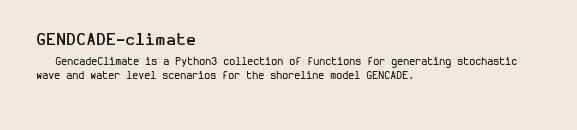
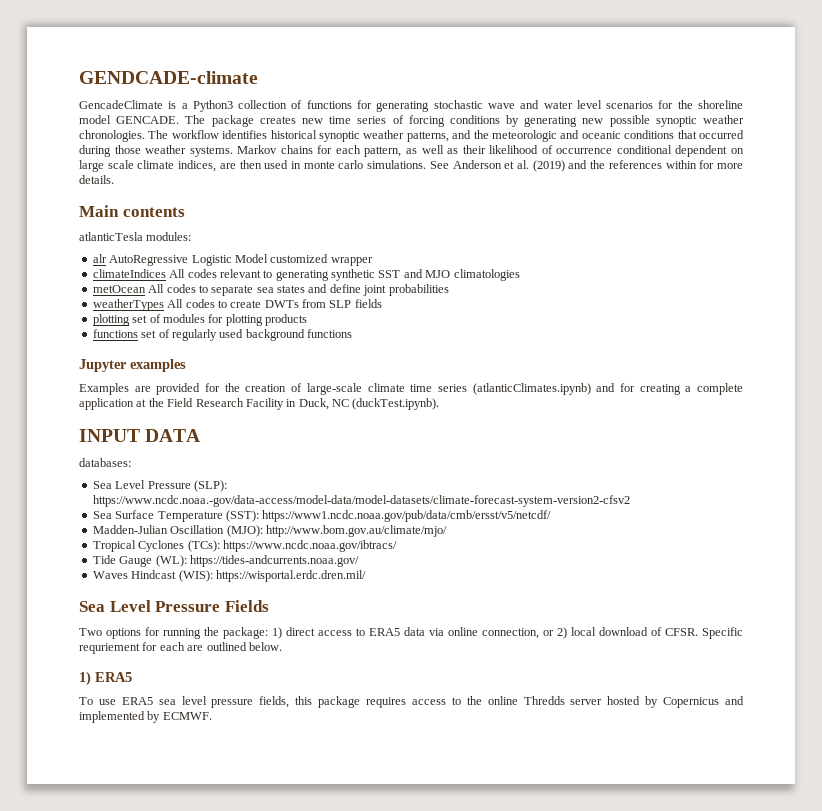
(414, 75) none -> [185,115,744,127] [79,130,744,142] [79,145,744,157] [79,160,743,172] [79,175,114,184] [79,205,185,217] [79,232,192,241] [92,254,373,266] [92,269,520,281] [92,284,449,296] [92,299,382,311] [92,314,307,326] [92,329,352,341] [79,359,186,372] [79,383,743,395] [79,398,440,410] [79,429,201,442] [79,458,131,467] [92,480,227,492] [92,495,630,507] [92,510,552,522] [92,525,447,537] [92,540,397,552] [92,555,359,567] [92,570,366,582] [79,600,269,612] [79,627,743,639] [79,642,282,654] [79,671,132,686] [79,696,745,708] [79,711,212,723] The package creates new time series of forcing conditions by generating new possible synoptic weather chronologies. The workflow identifies historical synoptic weather patterns, and the meteorologic and oceanic conditions that occurred during those weather systems. Markov chains for each pattern, as well as their likelihood of occurrence conditional dependent on large scale climate indices, are then used in monte carlo simulations. See Anderson et al. (2019) and the references within for more details. // Main contents // atlanticTesla modules: // alr AutoRegressive Logistic Model customized wrapper // climateIndices All codes relevant to generating synthetic SST and MJO climatologies // metOcean All codes to separate sea states and define joint probabilities // weatherTypes All codes to create DWTs from SLP fields // plotting set of modules for plotting products // functions set of regularly used background functions // Jupyter examples // Examples are provided for the creation of large-scale climate time series (atlanticClimates.ipynb) and for creating a complete application at the Field Research Facility in Duck, NC (duckTest.ipynb). // INPUT DATA // databases: // Sea Level Pressure (SLP): https://www.ncdc.noaa.-gov/data-access/model-data/model-datasets/climate-forecast-system-version2-cfsv2 // Sea Surface Temperature (SST): https://www1.ncdc.noaa.gov/pub/data/cmb/ersst/v5/netcdf/ // Madden-Julian Oscillation (MJO): http://www.bom.gov.au/climate/mjo/ // Tropical Cyclones (TCs): https://www.ncdc.noaa.gov/ibtracs/ // Tide Gauge (WL): https://tides-andcurrents.noaa.gov/ // Waves Hindcast (WIS): https://wisportal.erdc.dren.mil/ // Sea Level Pressure Fields // Two options for running the package: 1) direct access to ERA5 data via online connection, or 2) local download of CFSR. Specific requriement for each are outlined below. // 1) ERA5 // To use ERA5 sea level pressure fields, this package requires access to the online Thredds server hosted by Copernicus and implemented by ECMWF.

